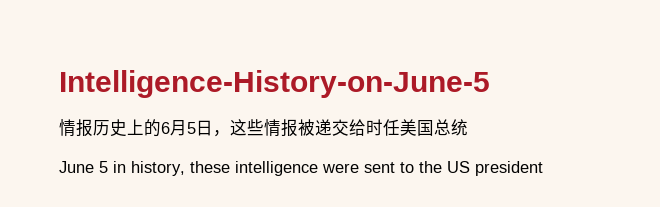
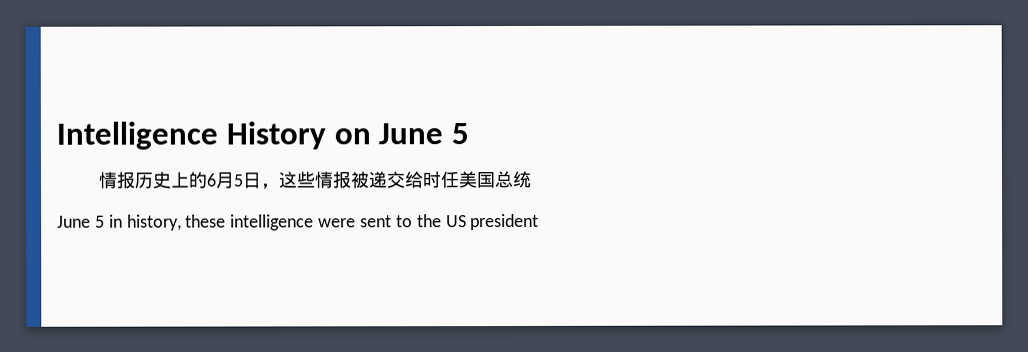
[59,70,490,98] Intelligence-History-on-June-5 -> [56,121,470,150] Intelligence History on June 5

